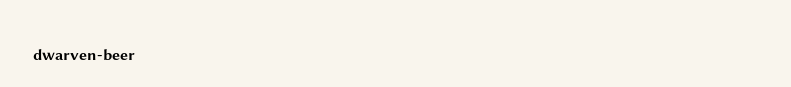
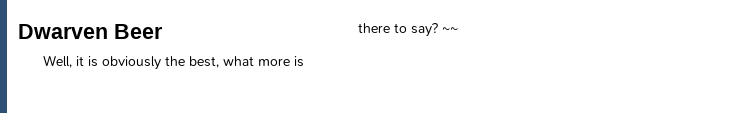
[33,49,135,61] dwarven-beer -> [18,24,163,39] [43,55,305,70] [358,23,458,37] Dwarven Beer // Well, it is obviously the best, what more is there to say? ~~

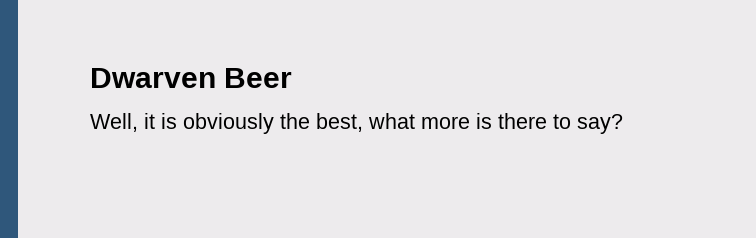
[442,27,458,33] ~~ -> (623, 124) none

